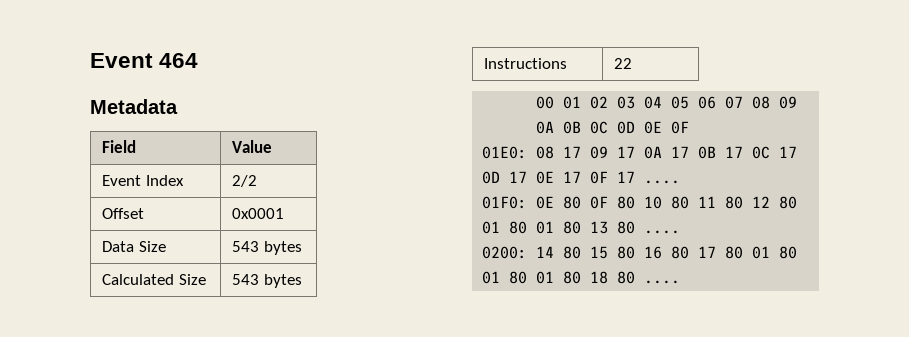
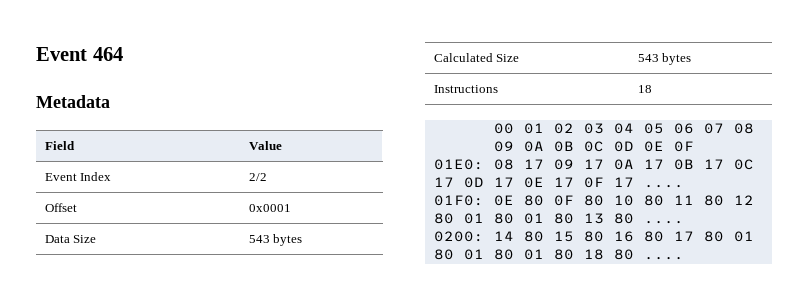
[614,58,633,69] 22 -> [637,85,652,93] 18

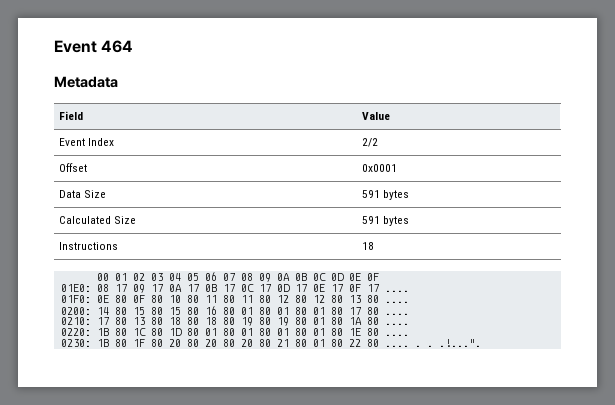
[248,235,270,243] 543 -> [362,190,381,198] 591
[637,54,659,62] 543 -> [362,216,381,224] 591
[733,195,754,205] [433,213,544,224] 12 80 01 80 01 -> [240,295,325,303] 11 80 12 80 12
[613,231,754,242] [433,249,684,260] 16 80 17 80 01 80 01 80 01 80 18 80 .... -> [168,306,409,315] [60,317,409,326] [60,328,409,336] [60,339,481,347] 15 80 16 80 01 80 01 80 01 80 17 80 .... // 0210: 17 80 13 80 18 80 18 80 19 80 19 80 01 80 1A 80 .... // 0220: 1B 80 1C 80 1D 80 01 80 01 80 01 80 01 80 1E 80 .... // 0230: 1B 80 1F 80 20 80 20 80 20 80 21 80 01 80 22 80 .... . . .!...".

